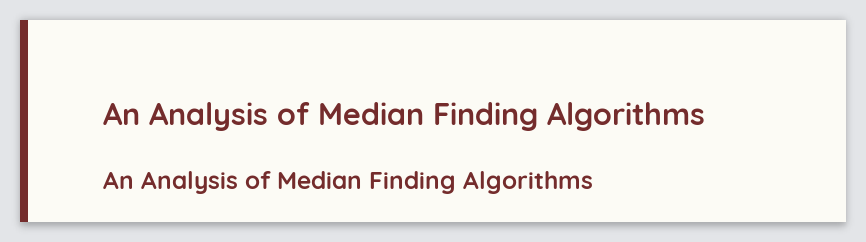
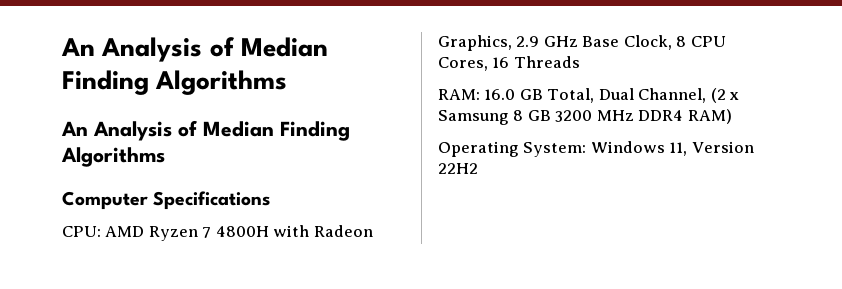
(593, 182) none -> [62,191,271,210] [62,225,373,241] [438,35,726,51] [438,56,580,71] [438,88,740,103] [438,109,732,125] [438,141,754,157] [438,163,478,174] // Computer Specifications // CPU: AMD Ryzen 7 4800H with Radeon Graphics, 2.9 GHz Base Clock, 8 CPU Cores, 16 Threads // RAM: 16.0 GB Total, Dual Channel, (2 x Samsung 8 GB 3200 MHz DDR4 RAM) // Operating System: Windows 11, Version 22H2

